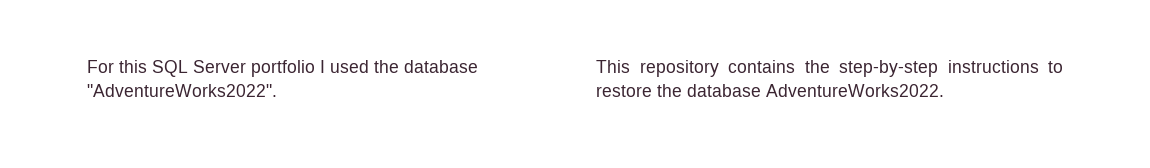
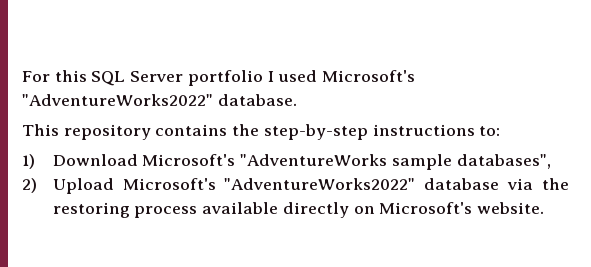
[374,60,478,73] [87,84,277,97] the database "AdventureWorks2022". -> [322,70,416,82] [22,94,297,106] Microsoft's "AdventureWorks2022" database.
[1048,61,1063,73] [596,84,944,97] to restore the database AdventureWorks2022. -> [479,126,501,136] [22,154,551,170] [22,178,569,194] [52,202,545,218] to: // 1) Download Microsoft's "AdventureWorks sample databases", // 2) Upload Microsoft's "AdventureWorks2022" database via the restoring process available directly on Microsoft's website.

